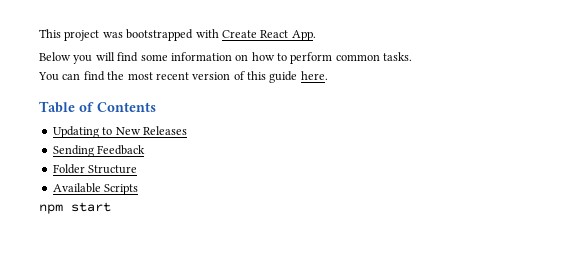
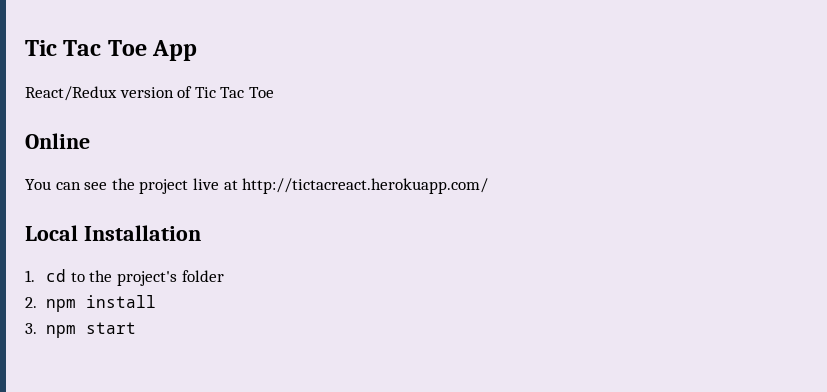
[39,29,316,41] [39,52,413,64] [38,71,328,83] [39,101,156,113] [52,126,187,138] [52,145,146,157] [52,164,138,174] [52,183,139,195] This project was bootstrapped with Create React App. // Below you will find some information on how to perform common tasks. // You can find the most recent version of this guide here. // Table of Contents // Updating to New Releases // Sending Feedback // Folder Structure // Available Scripts // -> [25,40,198,61] [25,86,274,101] [25,133,90,149] [25,178,489,194] [25,225,201,241] [25,269,224,286] [25,295,157,312] [25,323,37,334] Tic Tac Toe App // React/Redux version of Tic Tac Toe // Online // You can see the project live at http://tictacreact.herokuapp.com/ // Local Installation // 1. cd to the project's folder // 2. npm install // 3.

